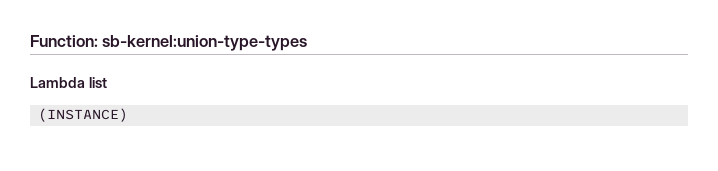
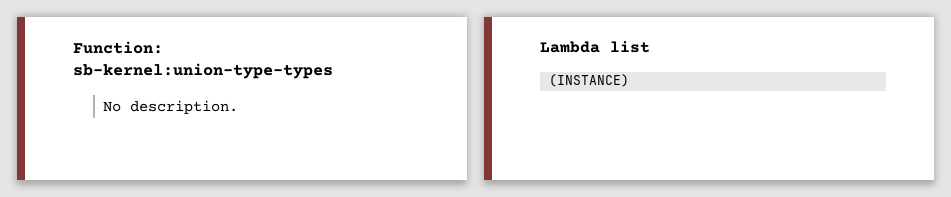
(308, 43) none -> [103,100,239,114] // No description.

